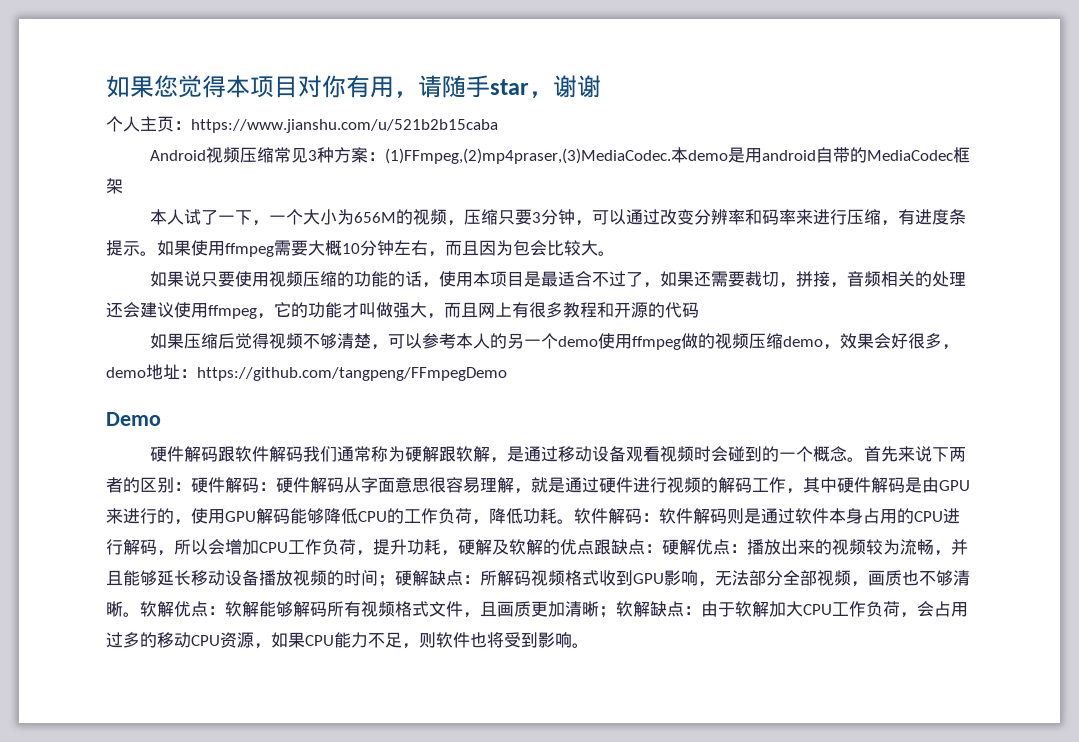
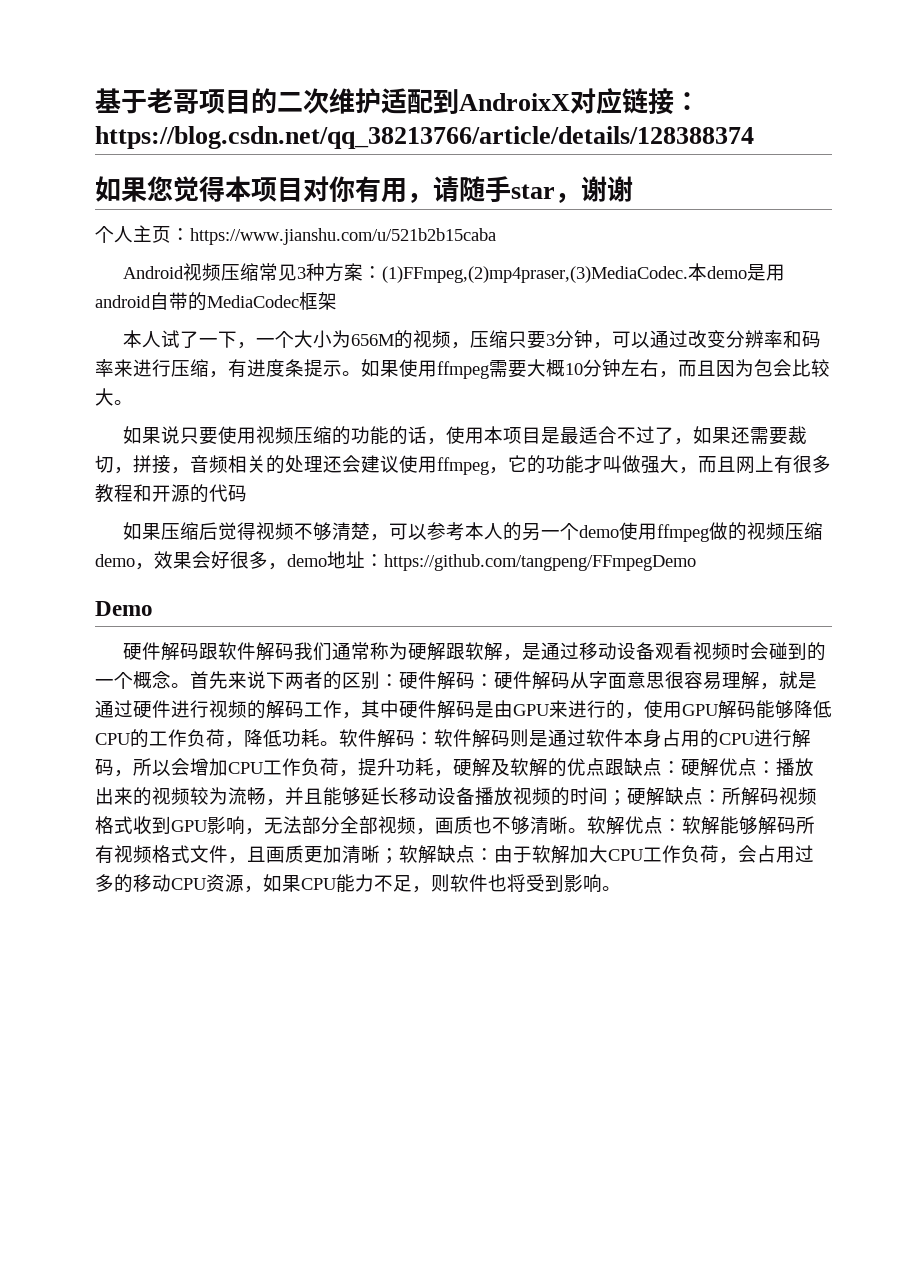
(106, 86) none -> [95,88,700,115] [95,126,754,149] 基于老哥项目的二次维护适配到AndroixX对应链接：https://blog.csdn.net/qq_38213766/article/details/128388374 //

